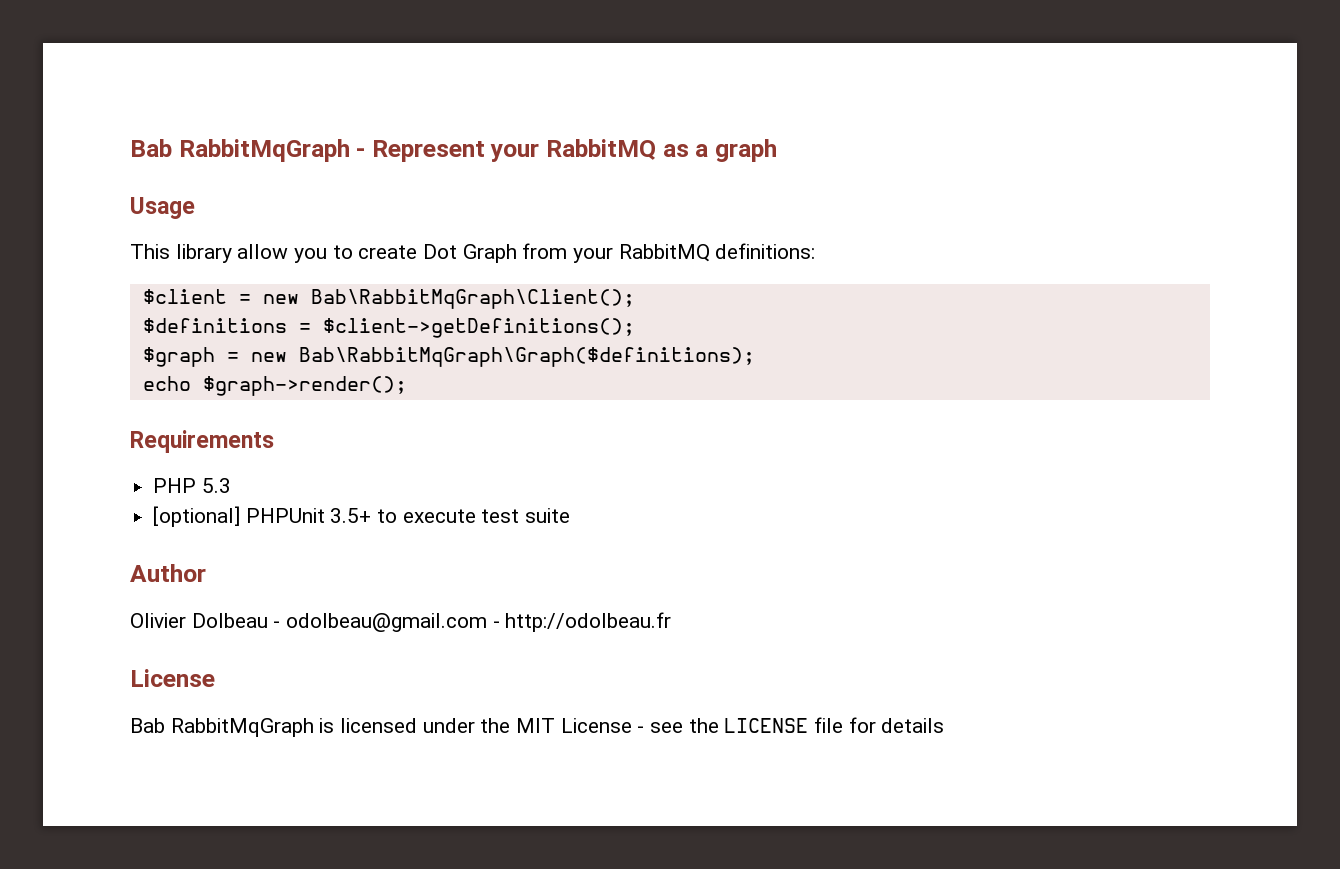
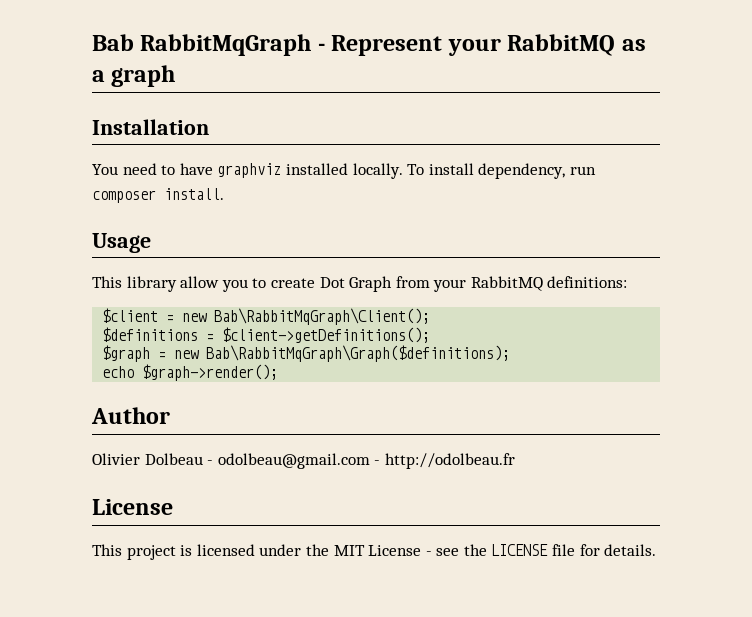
(777, 150) none -> [92,119,209,135] [92,163,596,179] [92,188,224,203] // Installation // You need to have graphviz installed locally. To install dependency, run composer install.
[130,430,274,453] [153,478,231,493] [153,506,571,527] // Requirements // PHP 5.3 // [optional] PHPUnit 3.5+ to execute test suite -> (279, 372) none
[130,718,314,737] Bab RabbitMqGraph -> [92,544,176,560] This project
[881,718,945,733] details -> [604,544,657,556] details.

